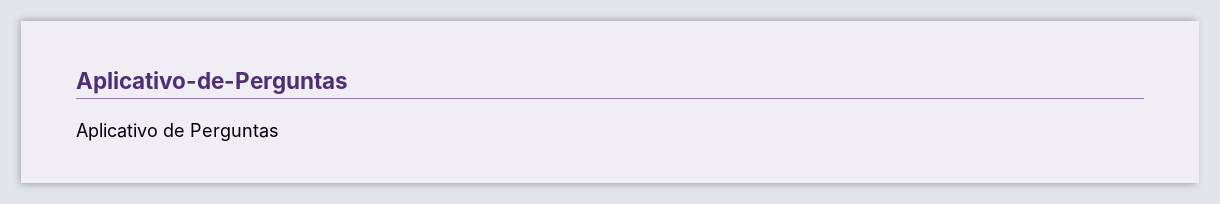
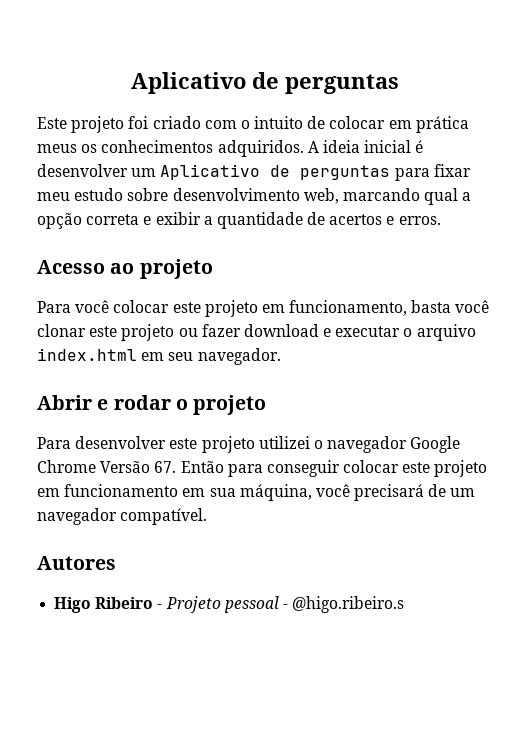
[76,71,348,94] [76,123,279,141] Aplicativo-de-Perguntas // Aplicativo de Perguntas -> [131,72,399,94] [37,116,469,133] [37,140,424,157] [37,164,471,181] [37,188,472,205] [37,212,441,229] [37,259,213,279] [37,300,490,317] [37,324,476,341] [37,348,281,365] [37,395,267,415] [37,436,461,453] [37,460,488,477] [37,484,476,501] [37,508,208,525] [37,556,116,570] [54,596,405,613] Aplicativo de perguntas // Este projeto foi criado com o intuito de colocar em prática meus os conhecimentos adquiridos. A ideia inicial é desenvolver um Aplicativo de perguntas para fixar meu estudo sobre desenvolvimento web, marcando qual a opção correta e exibir a quantidade de acertos e erros. // Acesso ao projeto // Para você colocar este projeto em funcionamento, basta você clonar este projeto ou fazer download e executar o arquivo index.html em seu navegador. // Abrir e rodar o projeto // Para desenvolver este projeto utilizei o navegador Google Chrome Versão 67. Então para conseguir colocar este projeto em funcionamento em sua máquina, você precisará de um navegador compatível. // Autores // Higo Ribeiro - Projeto pessoal - @higo.ribeiro.s

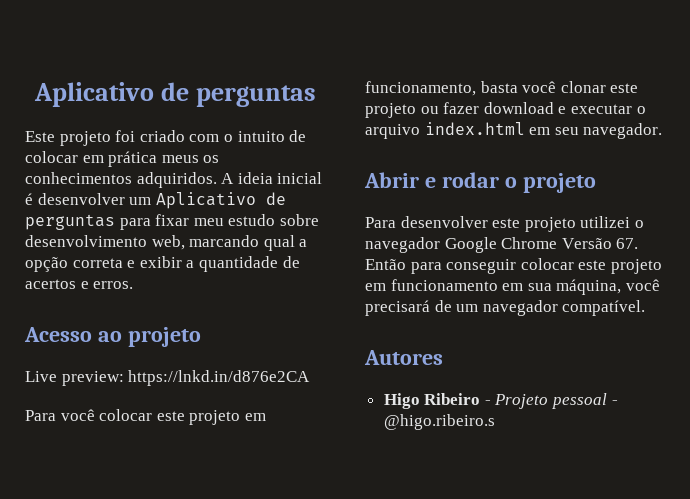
(213, 269) none -> [25,370,311,386] // Live preview: https://lnkd.in/d876e2CA

